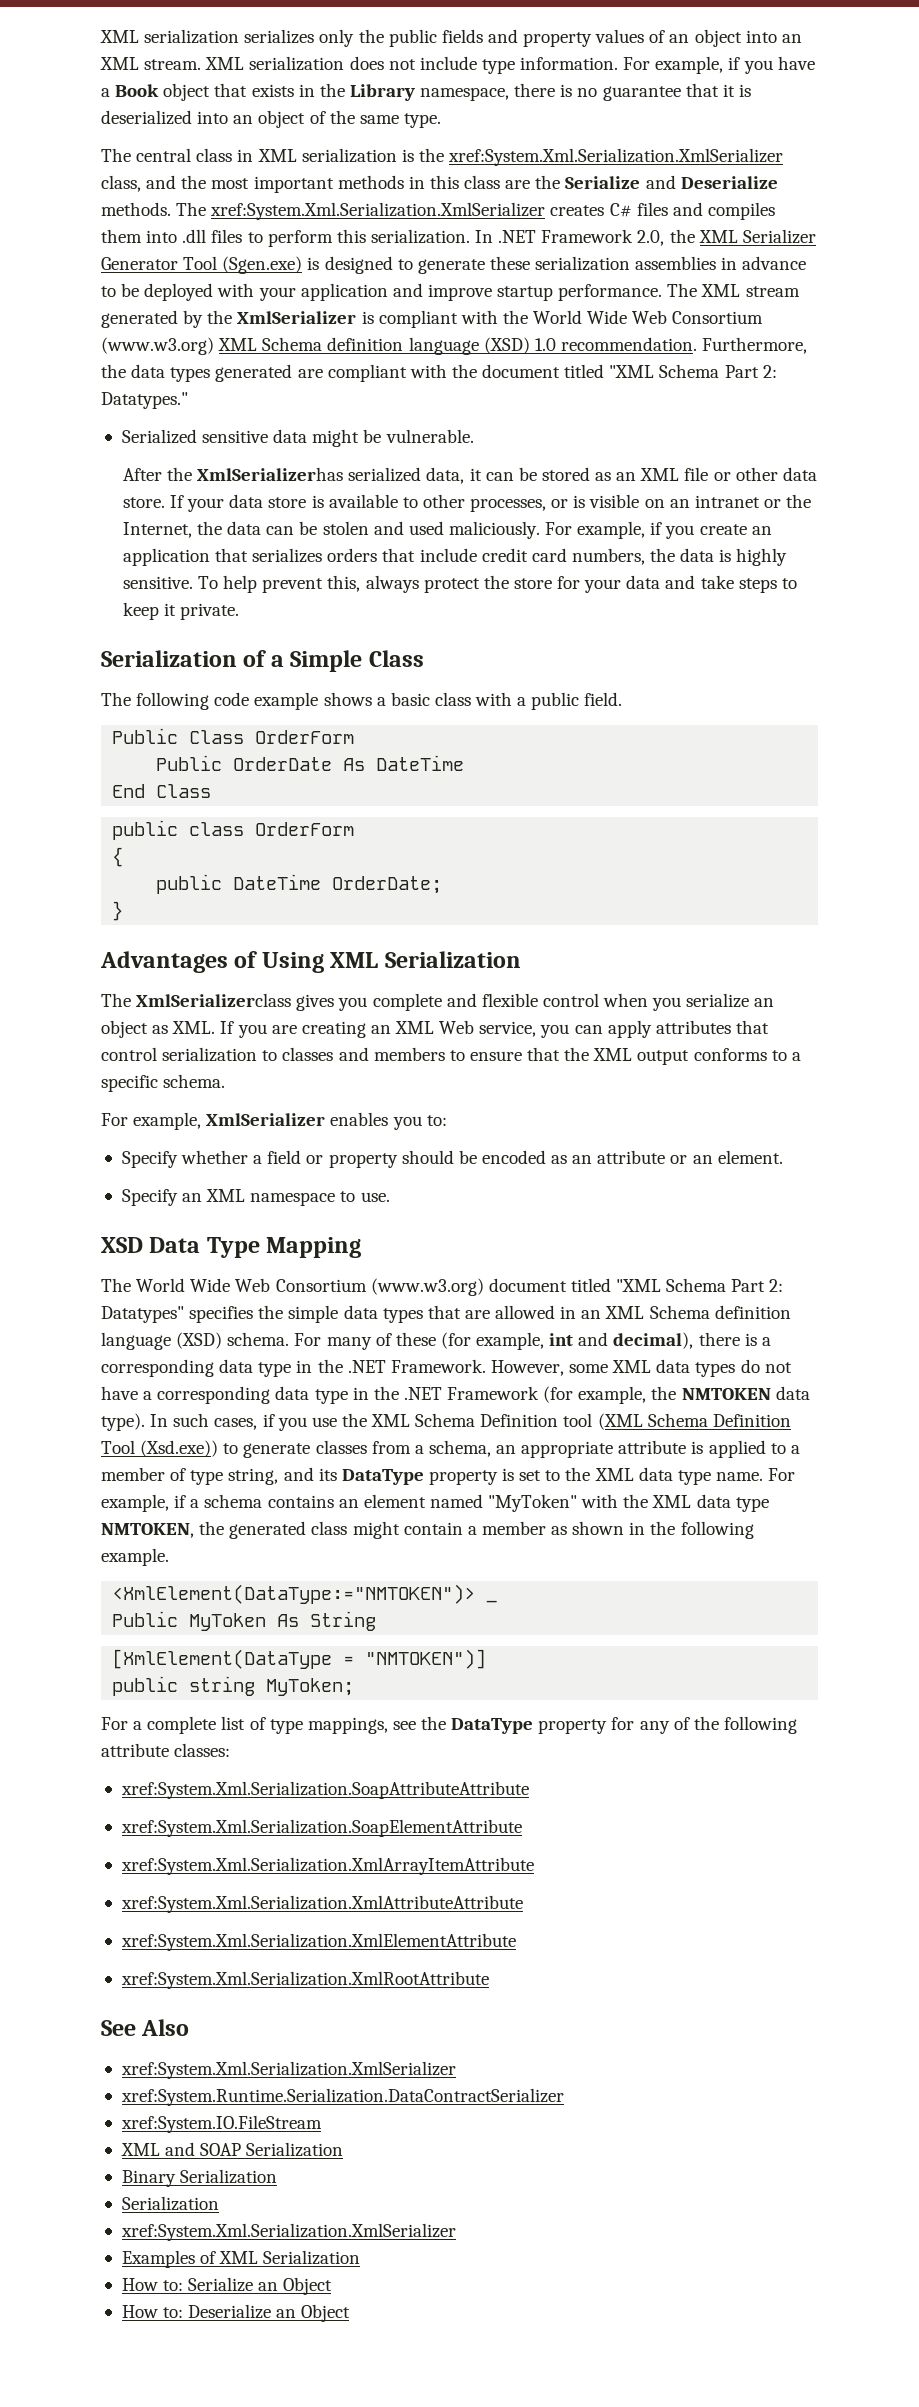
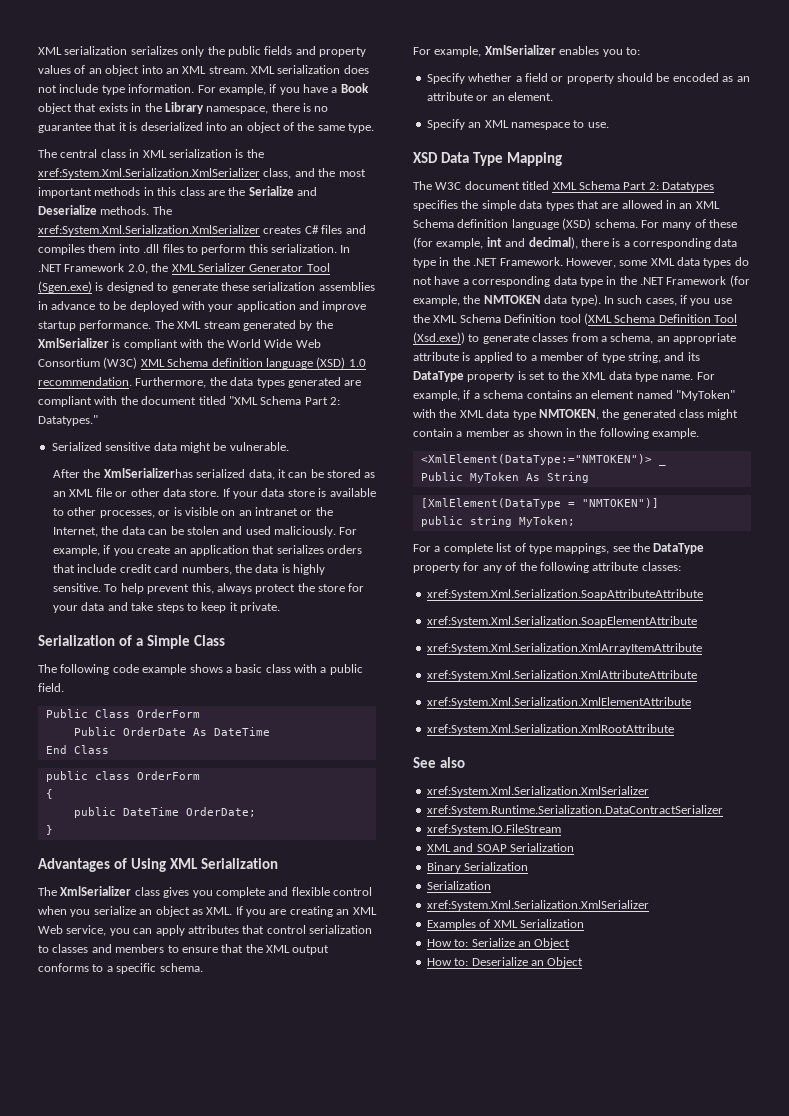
[101,337,214,355] (www.w3.org) -> [103,357,138,369] (W3C)
[136,993,292,1007] XmlSerializerclass -> [60,886,160,896] XmlSerializer class
[136,1278,784,1296] [101,1306,184,1323] World Wide Web Consortium (www.w3.org) document titled "XML Schema Part 2: Datatypes" -> [435,181,714,192] W3C document titled XML Schema Part 2: Datatypes
[141,2019,190,2036] Also -> [439,757,465,768] also

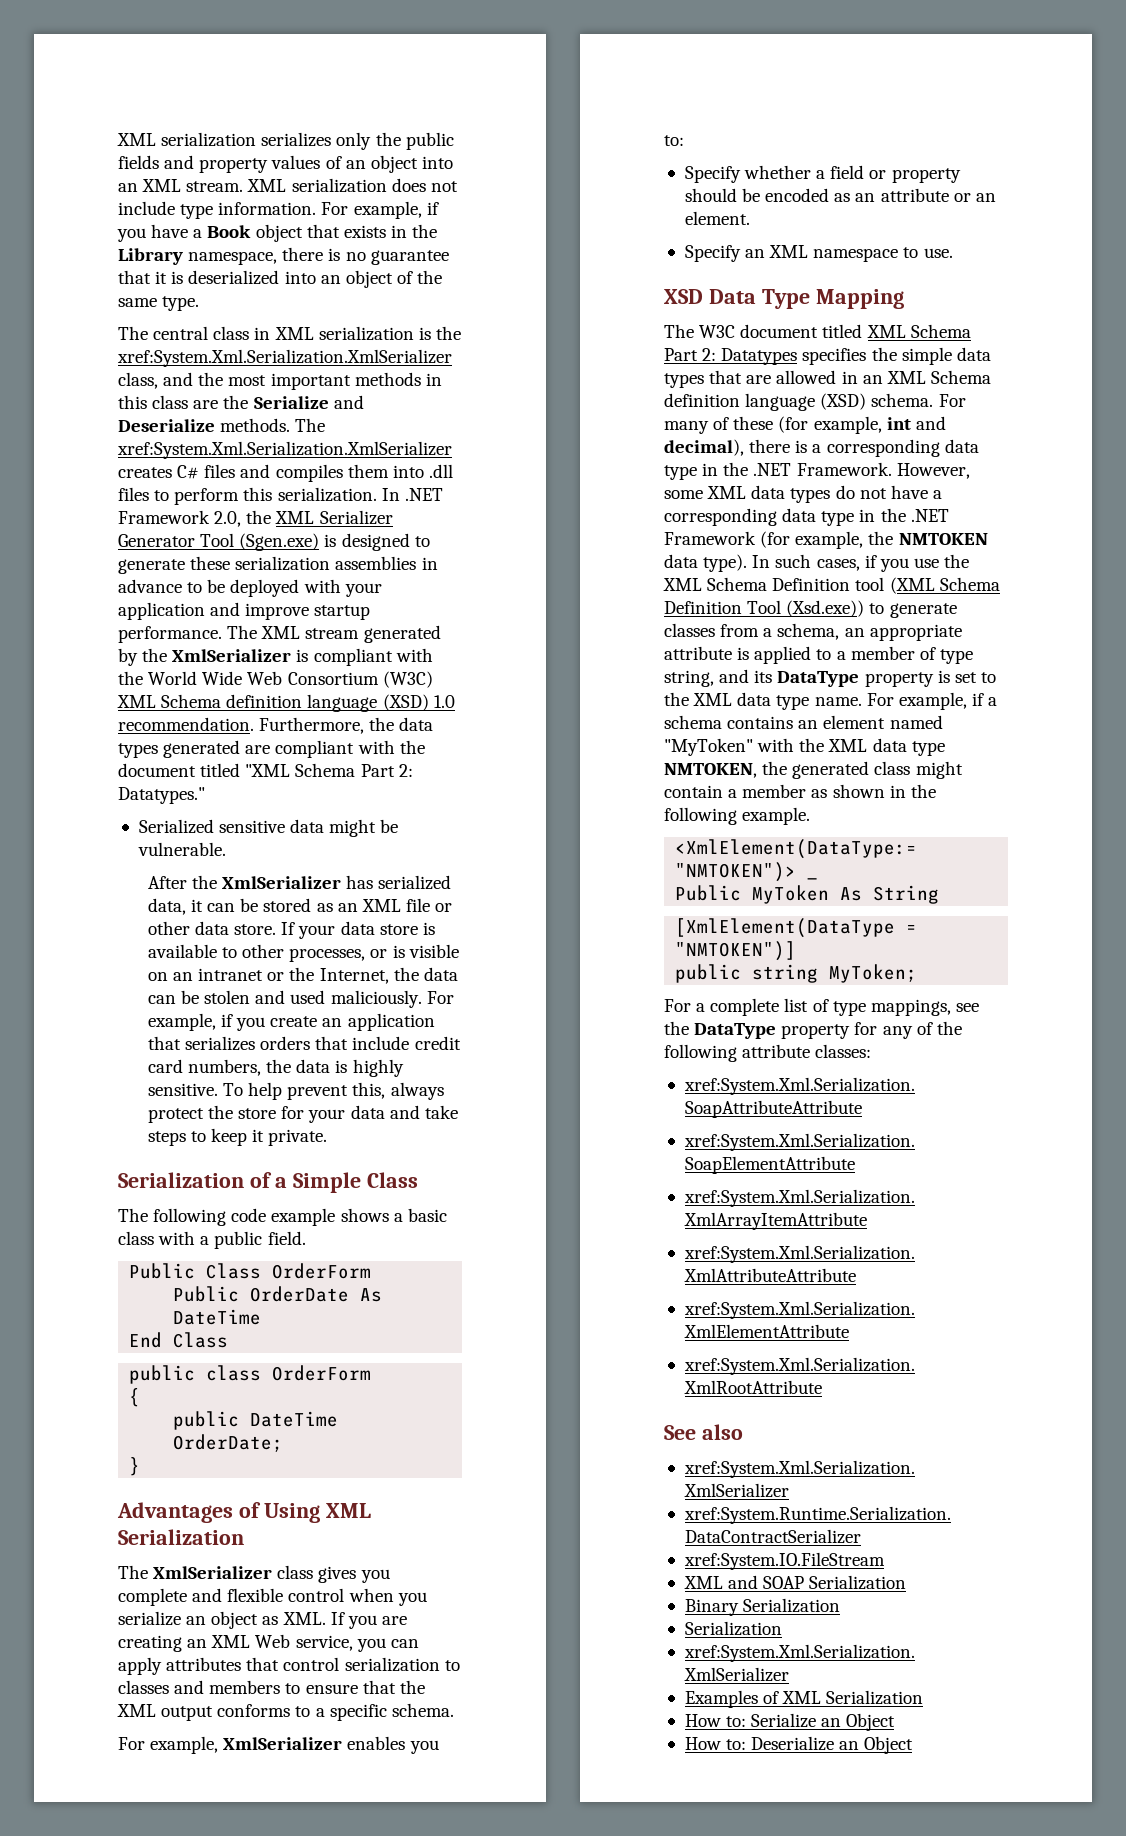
[103,468,193,478] XmlSerializerhas -> [222,875,374,889] XmlSerializer has

